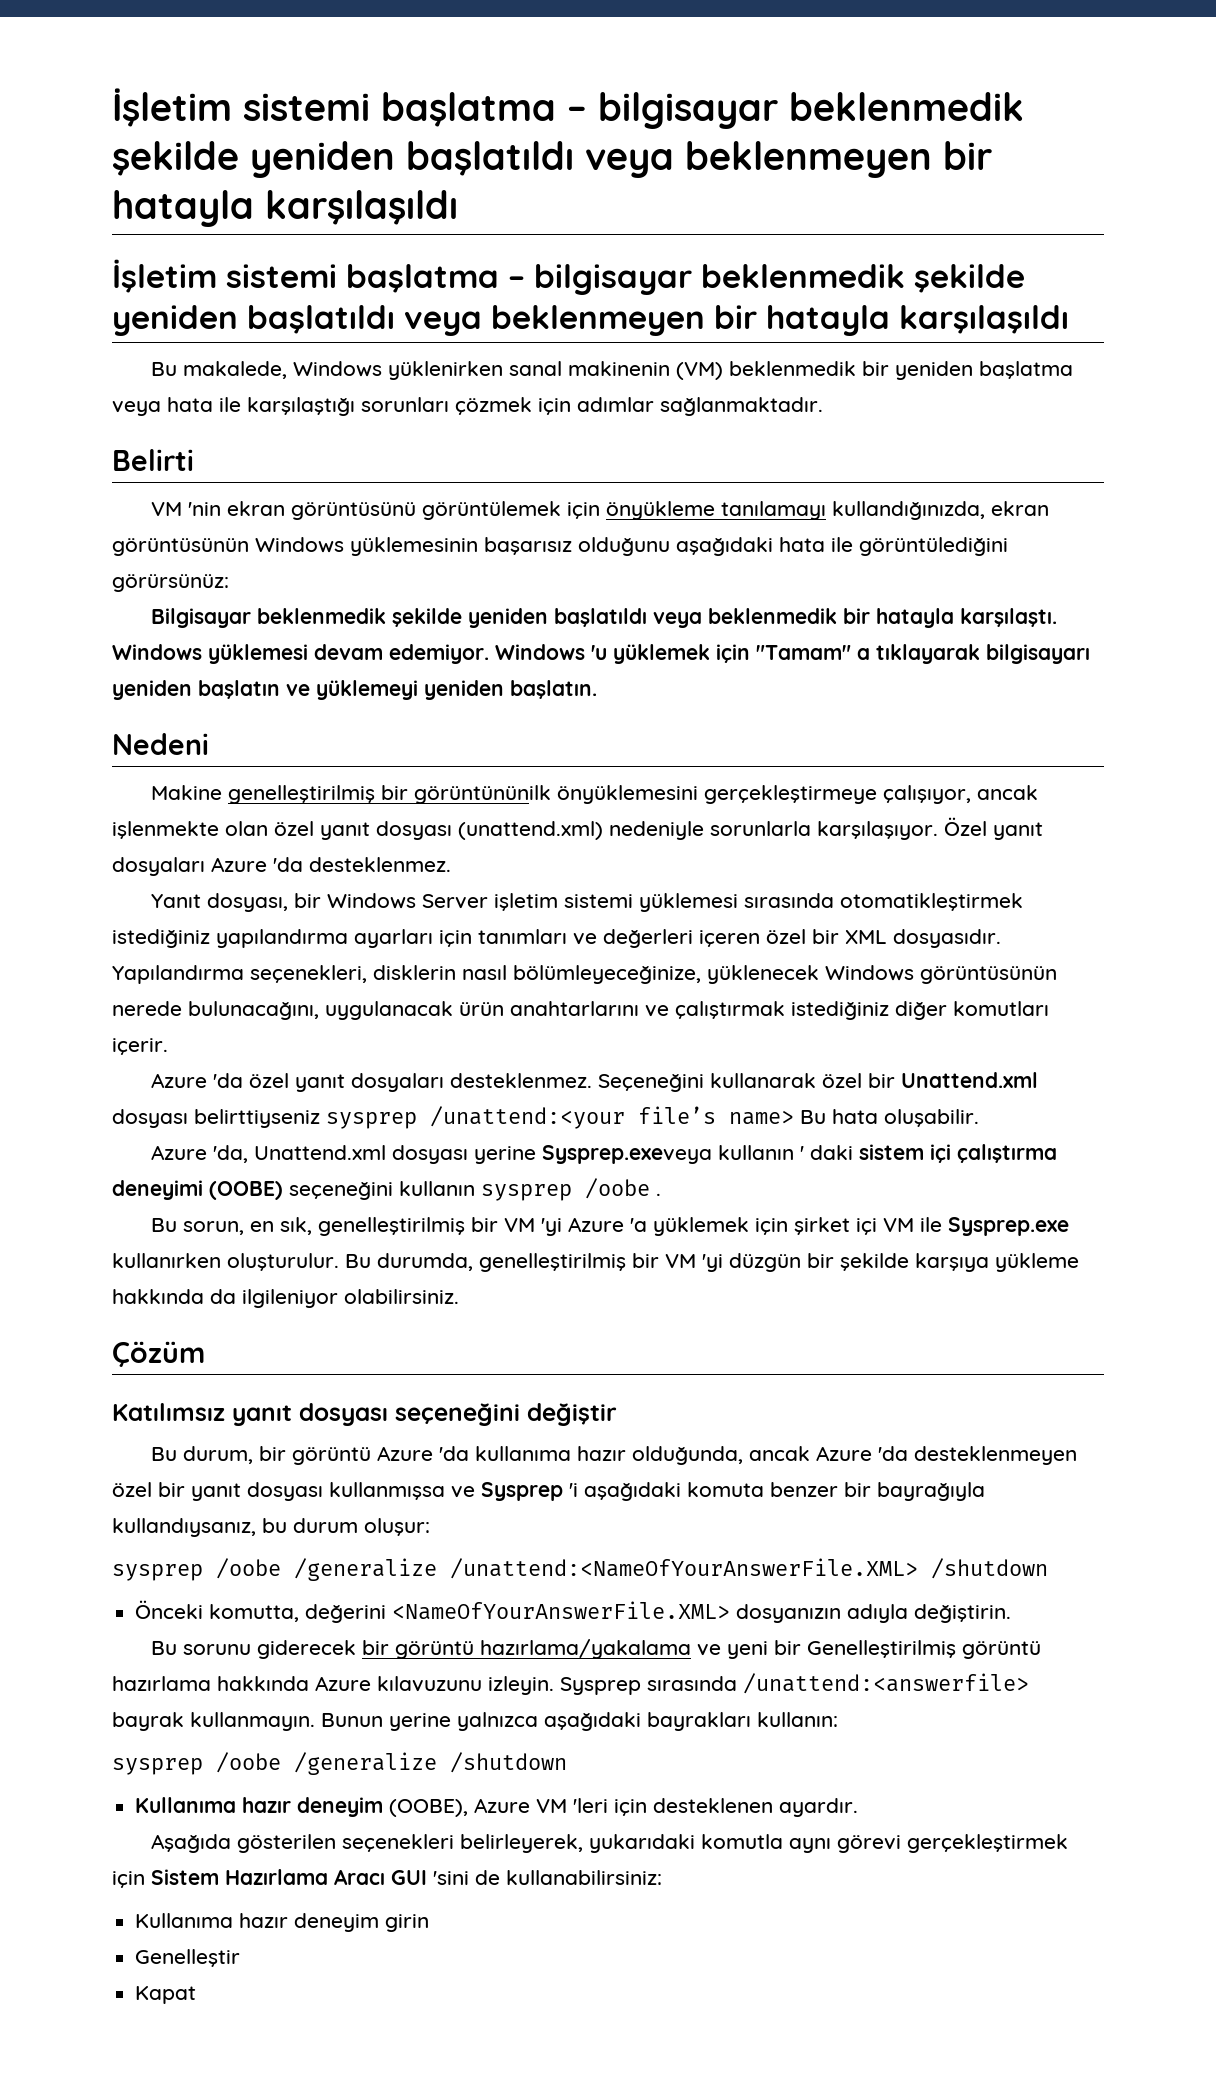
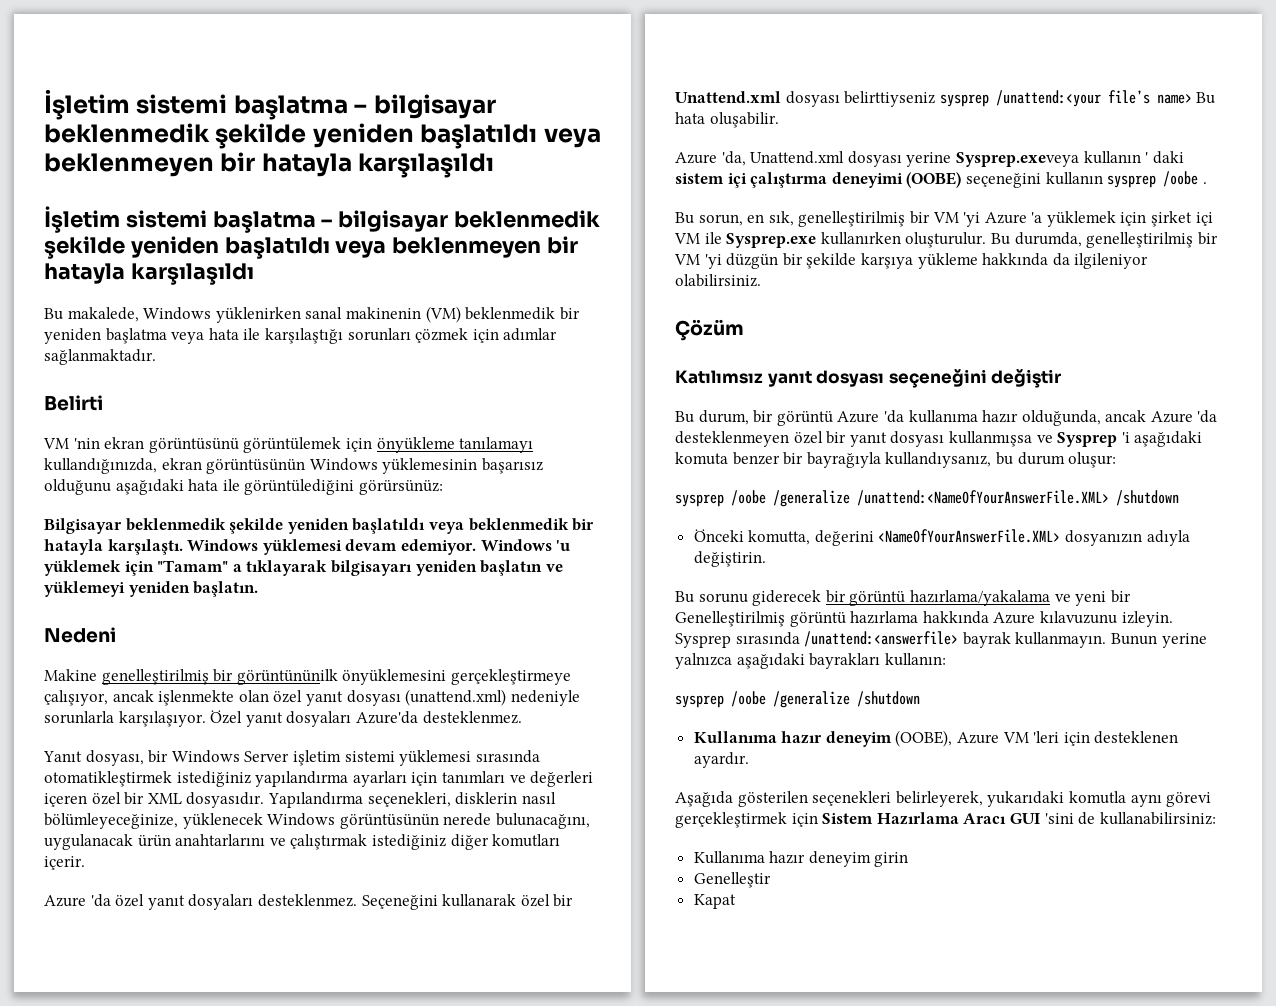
[211,857,303,872] Azure 'da -> [355,711,418,724] Azure'da

